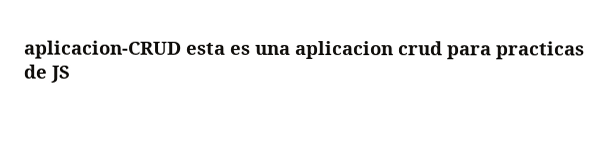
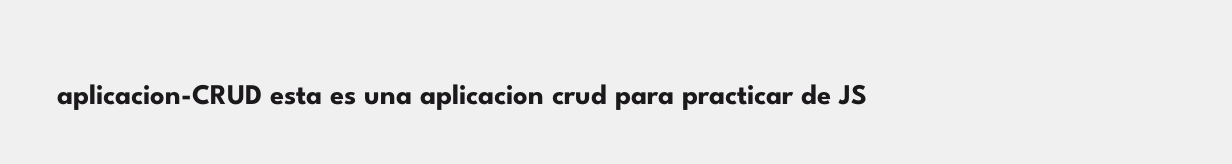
[496,41,585,60] practicas -> [682,85,794,110] practicar

